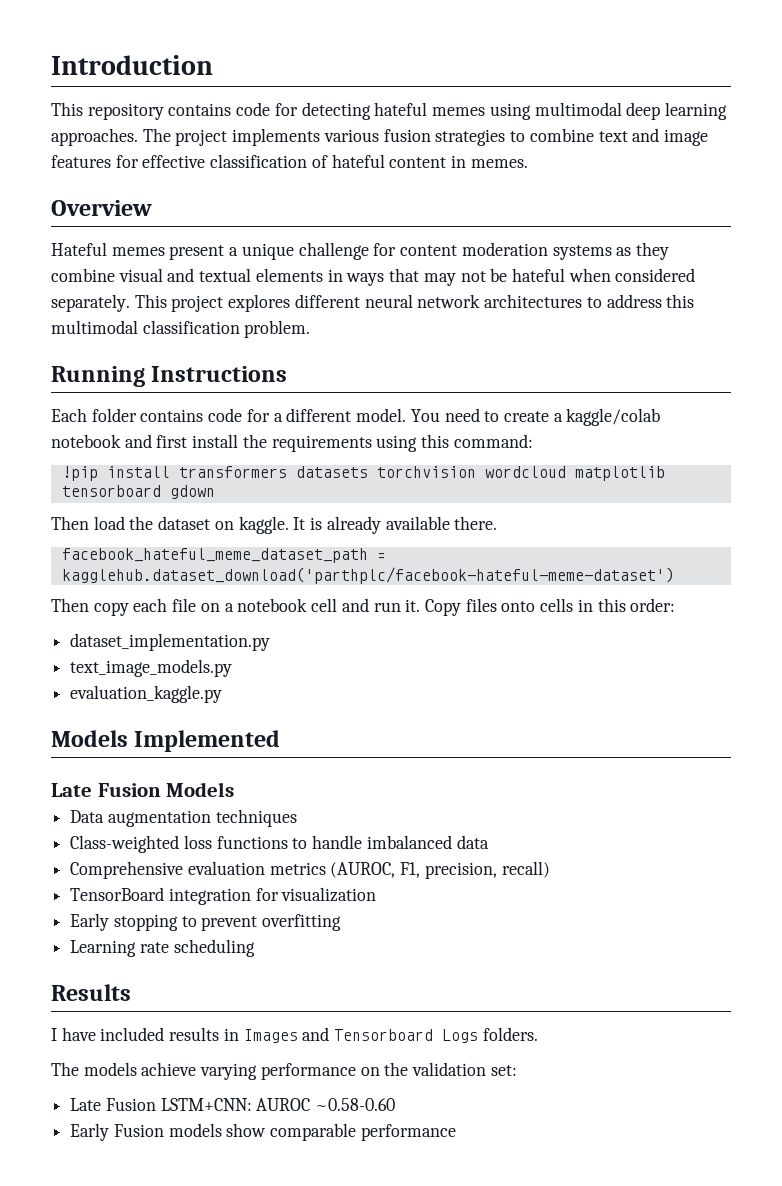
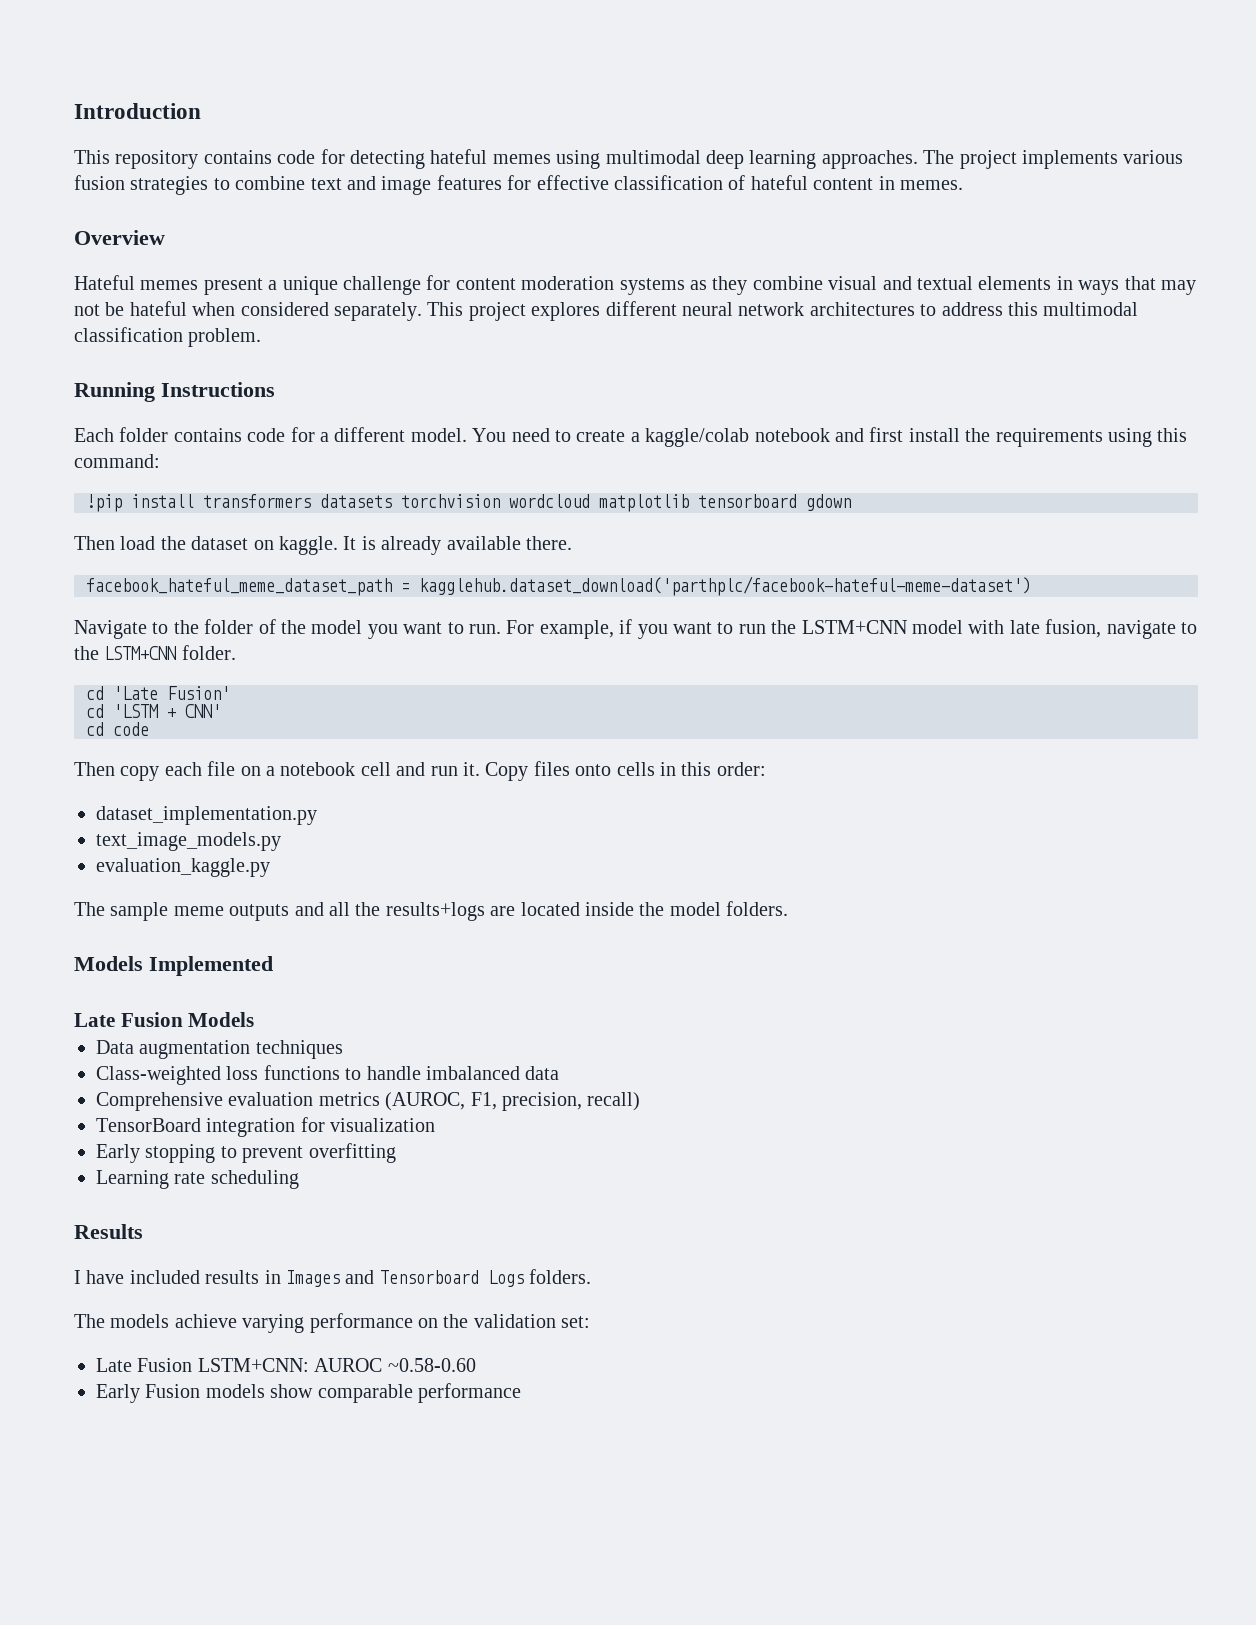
(674, 575) none -> [74,619,1197,639] [74,645,236,660] [86,686,230,700] [86,704,221,718] [86,722,149,736] // Navigate to the folder of the model you want to run. For example, if you want to run the LSTM+CNN model with late fusion, navigate to the LSTM+CNN folder. // cd 'Late Fusion' // cd 'LSTM + CNN' // cd code
(223, 694) none -> [74,901,789,921] // The sample meme outputs and all the results+logs are located inside the model folders.

